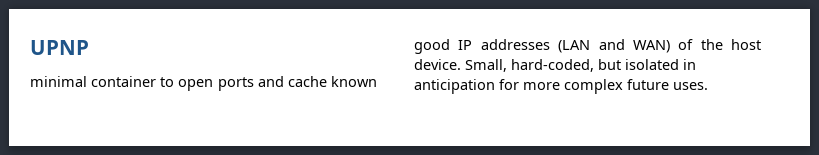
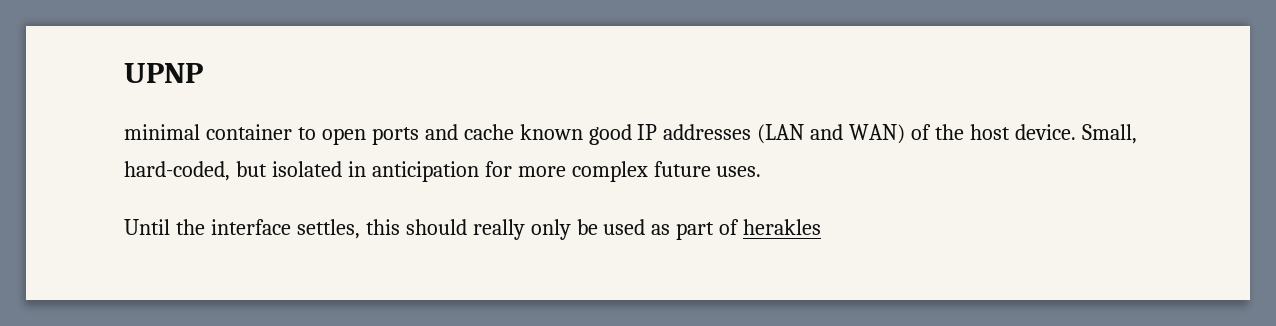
(708, 86) none -> [124,219,822,240] // Until the interface settles, this should really only be used as part of herakles

